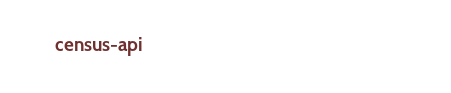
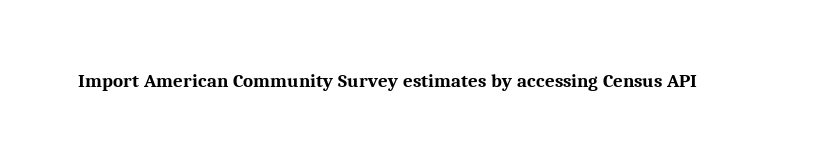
[55,37,143,56] census-api -> [78,74,697,91] Import American Community Survey estimates by accessing Census API

